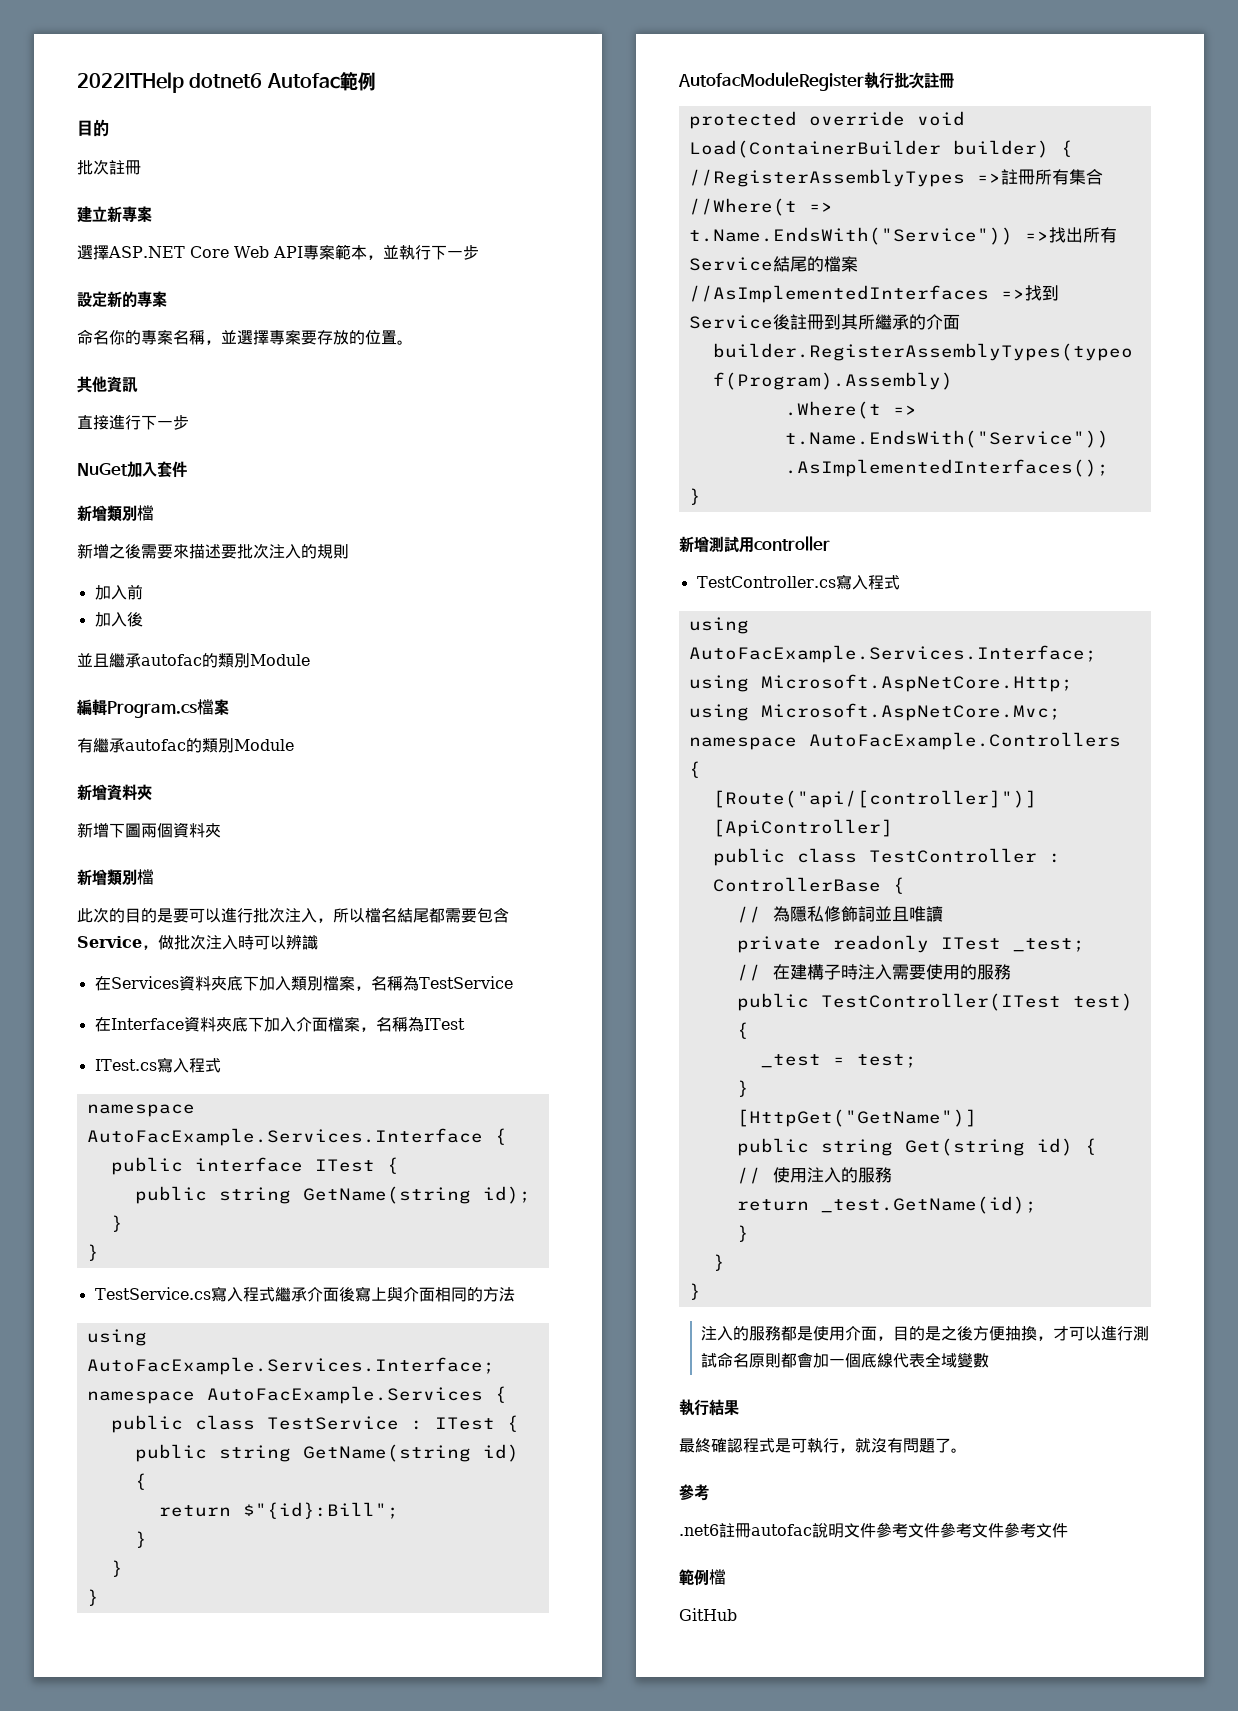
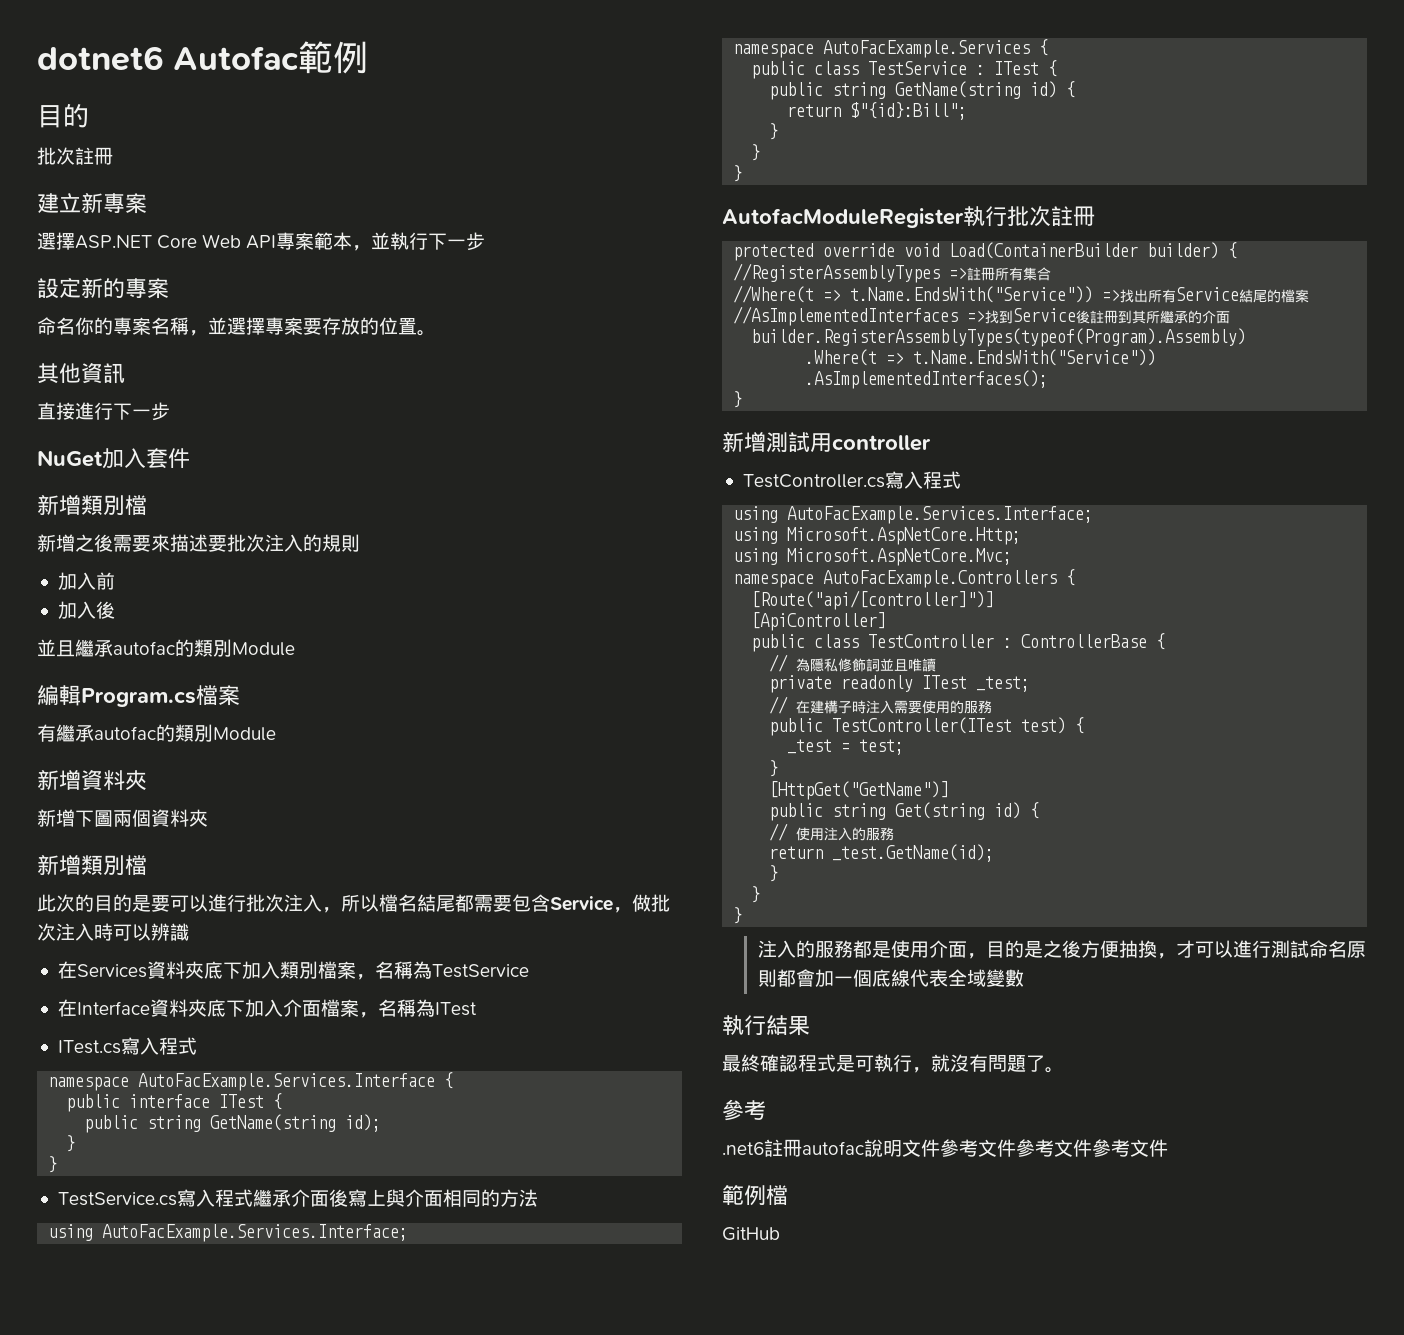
[77,72,184,93] 2022ITHelp -> (37, 58) none

